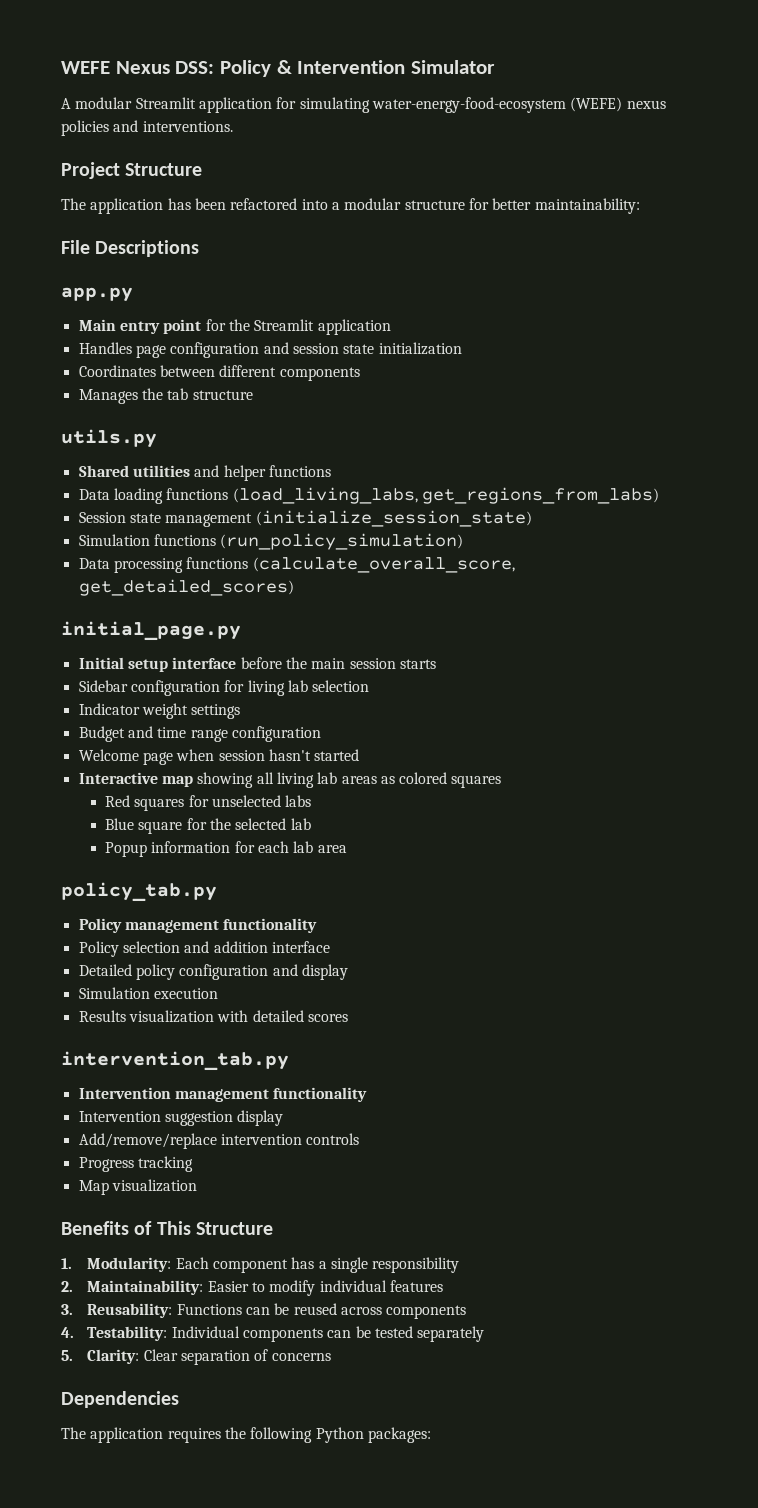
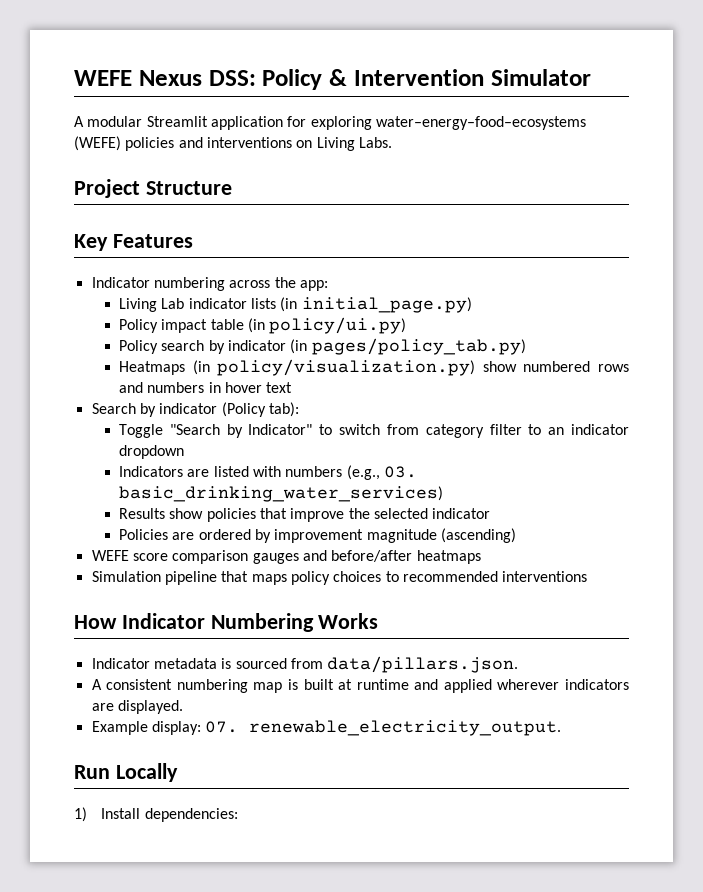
[299,97,666,113] [61,120,233,136] [61,162,203,179] [61,198,640,214] [61,240,200,257] [61,287,133,302] [78,319,391,335] [78,342,462,358] [78,365,360,381] [78,388,253,404] [61,429,157,448] [78,465,331,481] [78,487,659,504] [78,510,532,527] [78,533,464,550] [78,557,515,573] [78,579,294,596] [61,621,241,641] [78,657,436,672] [78,680,370,696] [78,703,241,719] [78,726,321,742] [78,749,360,765] [78,772,502,788] [104,795,312,811] [104,818,311,834] [104,841,347,857] [61,882,217,902] [78,918,318,933] [78,941,330,957] [78,964,348,980] [78,987,218,999] [78,1010,348,1023] [61,1051,289,1071] [78,1087,368,1102] [78,1110,284,1126] [78,1133,360,1149] [78,1156,193,1172] [78,1179,197,1195] [61,1221,273,1235] [61,1257,460,1273] [61,1280,443,1296] [61,1303,467,1319] [61,1326,485,1342] [61,1349,331,1365] [61,1391,179,1408] [61,1427,431,1443] simulating water-energy-food-ecosystem (WEFE) nexus policies and interventions. // Project Structure // The application has been refactored into a modular structure for better maintainability: // File Descriptions // app.py // Main entry point for the Streamlit application // Handles page configuration and session state initialization // Coordinates between different components // Manages the tab structure // utils.py // Shared utilities and helper functions // Data loading functions (load_living_labs, get_regions_from_labs) // Session state management (initialize_session_state) // Simulation functions (run_policy_simulation) // Data processing functions (calculate_overall_score, get_detailed_scores) // initial_page.py // Initial setup interface before the main session starts // Sidebar configuration for living lab selection // Indicator weight settings // Budget and time range configuration // Welcome page when session hasn't started // Interactive map showing all living lab areas as colored squares // Red squares for unselected labs // Blue square for the selected lab // Popup information for each lab area // policy_tab.py // Policy management functionality // Policy selection and addition interface // Detailed policy configuration and display // Simulation execution // Results visualization with detailed scores // intervention_tab.py // Intervention management functionality // Intervention suggestion display // Add/remove/replace intervention controls // Progress tracking // Map visualization // Benefits of This Structure // 1. Modularity: Each component has a single responsibility // 2. Maintainability: Easier to modify individual features // 3. Reusability: Functions can be reused across components // 4. Testability: Individual components can be tested separately // 5. Clarity: Clear separation of concerns // Dependencies // The application requires the following Python packages: -> [310,116,586,130] [74,136,392,151] [74,179,232,198] [74,234,193,251] [91,277,328,291] [118,297,472,313] [118,317,407,334] [118,338,526,355] [118,359,629,376] [118,382,293,393] [91,402,299,417] [118,424,629,438] [118,445,184,459] [118,465,417,480] [118,486,443,502] [118,508,491,522] [118,528,516,543] [91,550,481,564] [91,571,588,585] [74,613,379,632] [91,656,519,673] [91,679,629,693] [91,700,183,714] [91,720,562,736] [74,763,178,782] [74,807,238,822] exploring water–energy–food–ecosystems (WEFE) policies and interventions on Living Labs. // Project Structure // Key Features // Indicator numbering across the app: // Living Lab indicator lists (in initial_page.py) // Policy impact table (in policy/ui.py) // Policy search by indicator (in pages/policy_tab.py) // Heatmaps (in policy/visualization.py) show numbered rows and numbers in hover text // Search by indicator (Policy tab): // Toggle "Search by Indicator" to switch from category filter to an indicator dropdown // Indicators are listed with numbers (e.g., 03. basic_drinking_water_services) // Results show policies that improve the selected indicator // Policies are ordered by improvement magnitude (ascending) // WEFE score comparison gauges and before/after heatmaps // Simulation pipeline that maps policy choices to recommended interventions // How Indicator Numbering Works // Indicator metadata is sourced from data/pillars.json. // A consistent numbering map is built at runtime and applied wherever indicators are displayed. // Example display: 07. renewable_electricity_output. // Run Locally // 1) Install dependencies:

